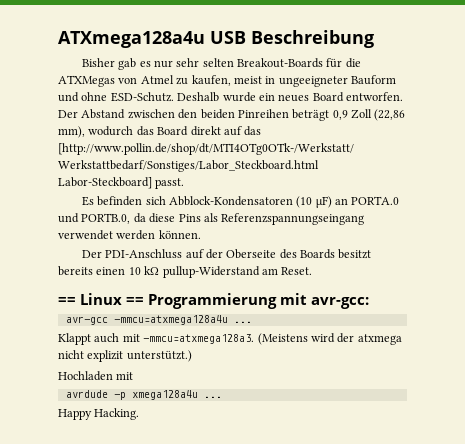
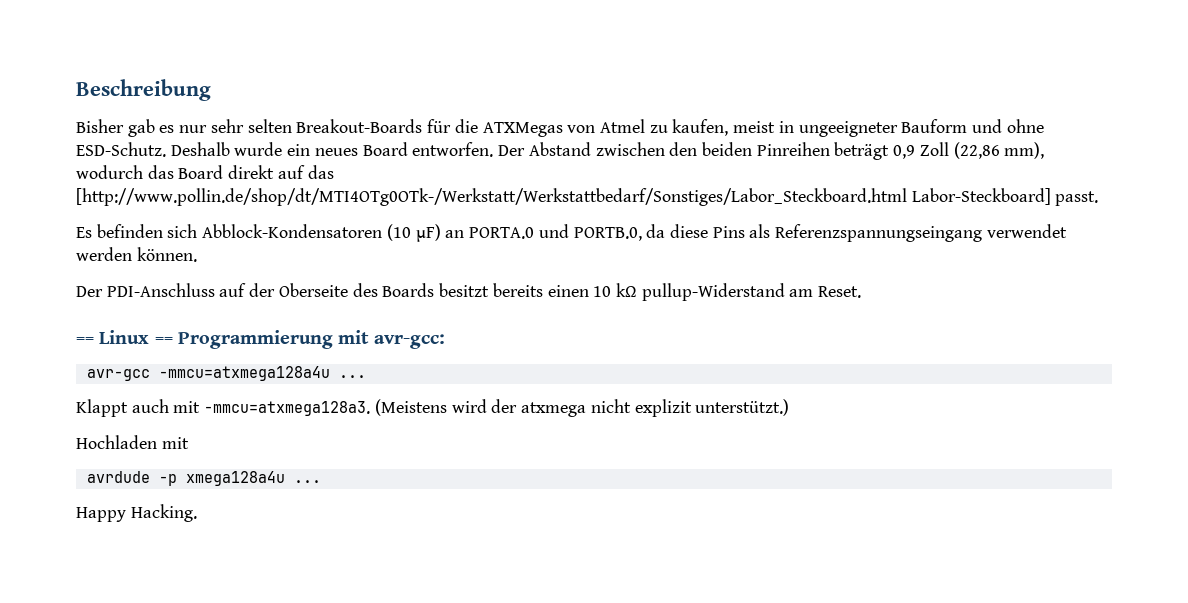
[58,31,246,48] ATXmega128a4u USB -> (76, 90) none

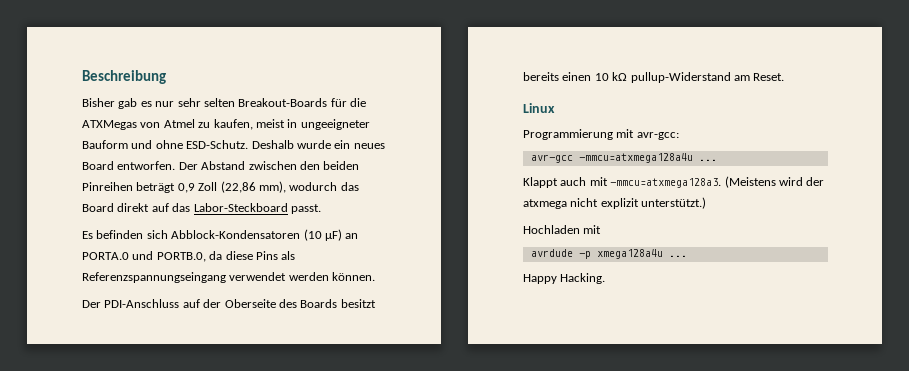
[76,188,1051,206] [http://www.pollin.de/shop/dt/MTI4OTg0OTk-/Werkstatt/Werkstattbedarf/Sonstiges/Labor_Steckboard.html Labor-Steckboard] -> [193,203,288,212] Labor-Steckboard
[76,337,94,344] == -> (785, 77) none
[154,337,173,344] == -> (555, 108) //

